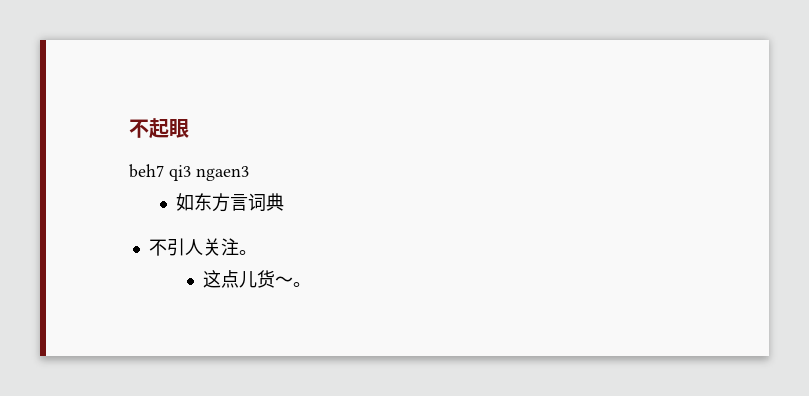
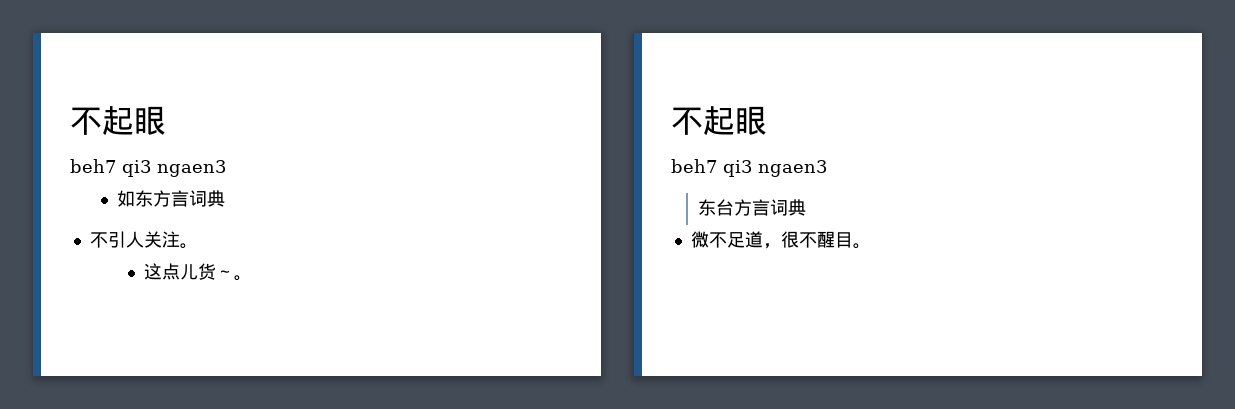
(312, 284) none -> [671,106,767,136] [671,159,827,177] [698,199,807,216] [690,231,871,249] // 不起眼 // beh7 qi3 ngaen3 // 东台方言词典 // 微不足道，很不醒目。

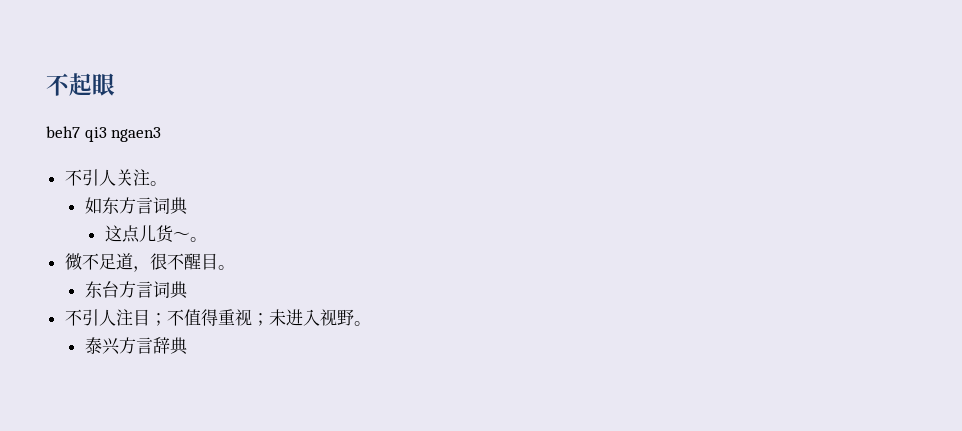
[70,106,166,136] [70,159,226,177] 不起眼 // beh7 qi3 ngaen3 -> [46,73,115,96] [46,126,162,142] [64,169,167,186] 不起眼 // beh7 qi3 ngaen3 // 不引人关注。
[89,231,198,249] // 不引人关注。 -> (188, 206) none
[671,106,767,136] [671,159,827,177] [698,199,807,216] // 不起眼 // beh7 qi3 ngaen3 // 东台方言词典 -> (207, 239) none
(871, 246) none -> [84,281,188,299] [64,309,371,326] [84,337,188,355] // 东台方言词典 // 不引人注目；不值得重视；未进入视野。 // 泰兴方言辞典

